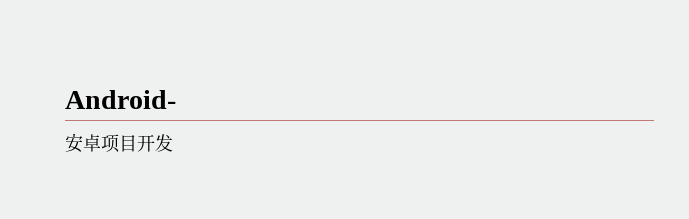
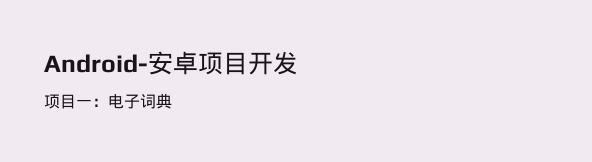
(176, 99) // -> (148, 63) none
(173, 143) none -> [44,93,172,109] // 项目一：电子词典

